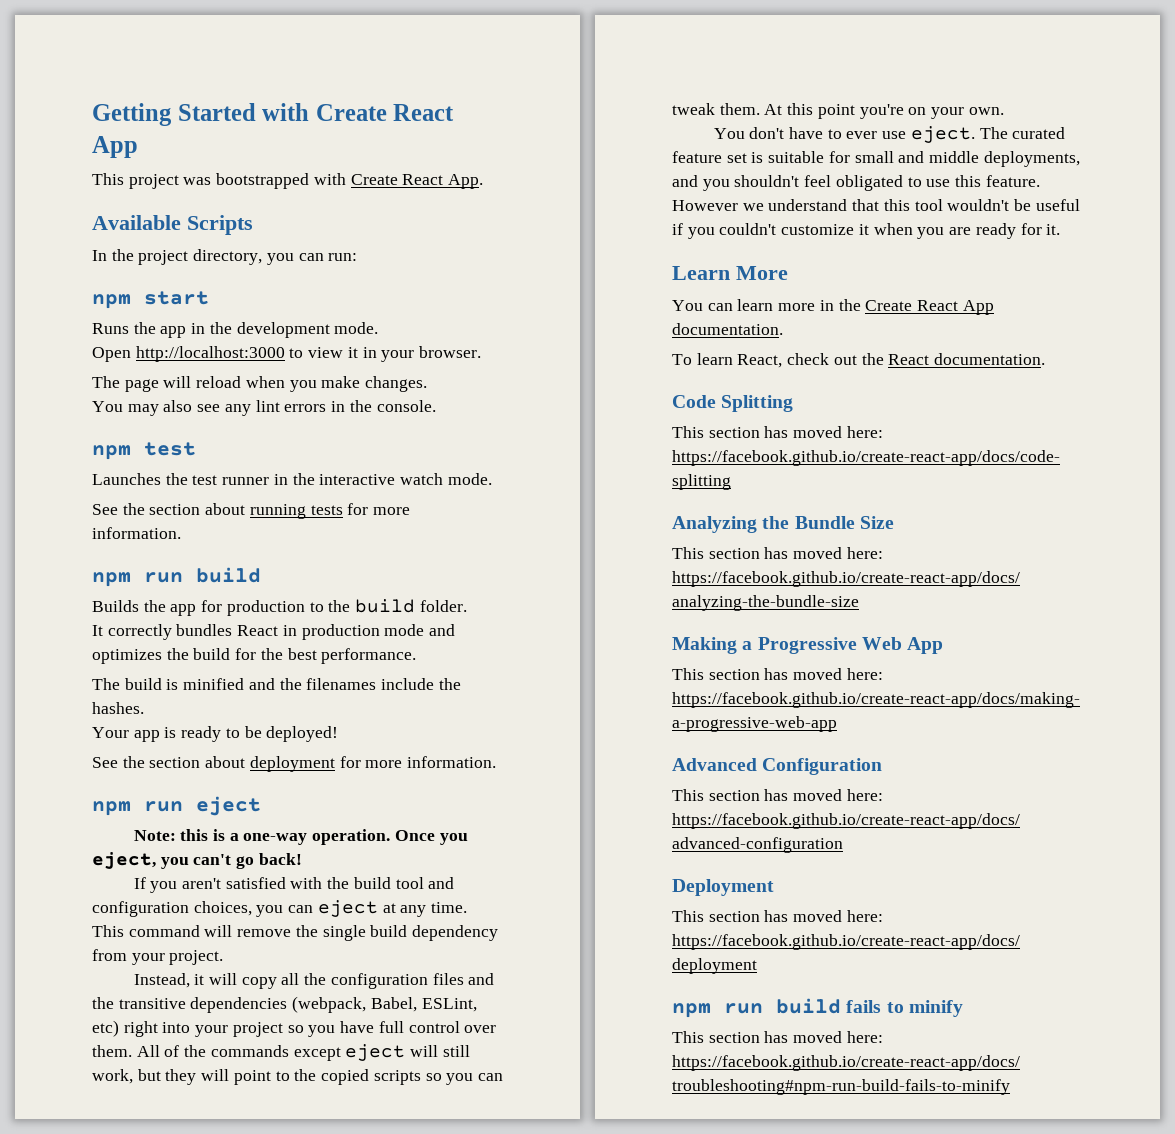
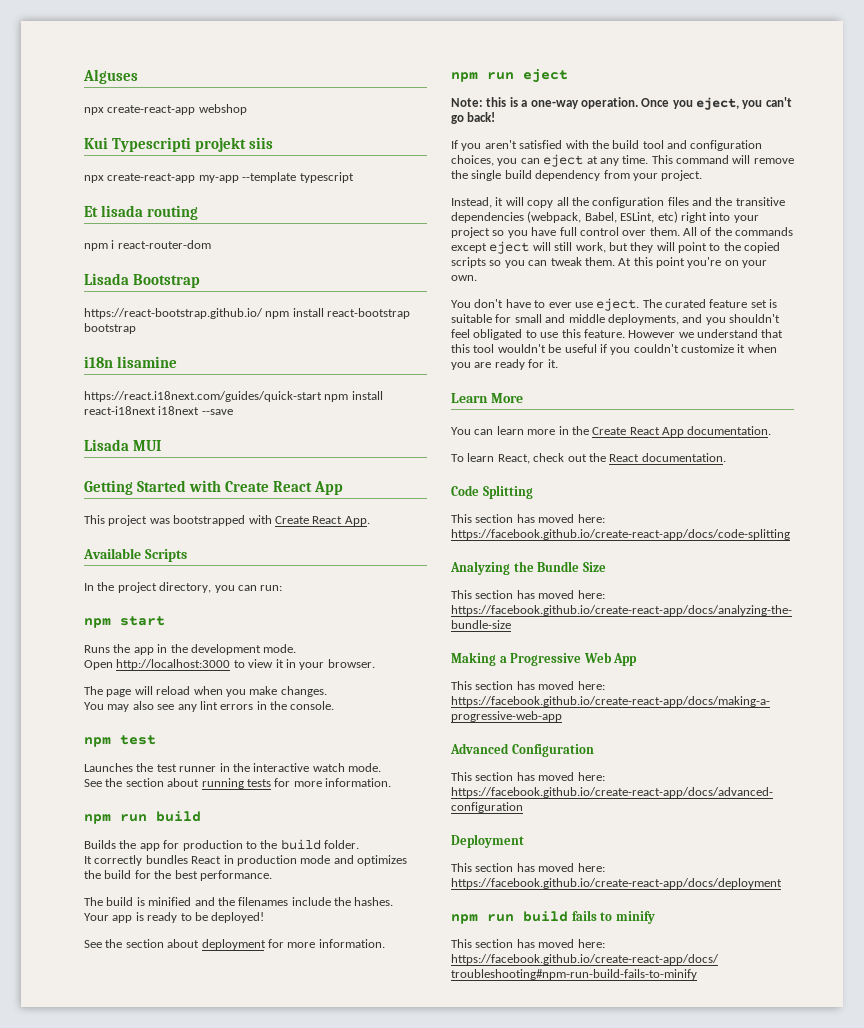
(92, 114) none -> [83,69,138,84] [84,104,247,115] [84,137,274,152] [84,172,354,183] [84,205,199,220] [84,240,211,251] [84,273,201,288] [84,308,411,319] [84,323,136,334] [84,356,178,368] [84,391,383,402] [84,406,233,415] [84,439,162,451] Alguses // npx create-react-app webshop // Kui Typescripti projekt siis // npx create-react-app my-app --template typescript // Et lisada routing // npm i react-router-dom // Lisada Bootstrap // https://react-bootstrap.github.io/ npm install react-bootstrap bootstrap // i18n lisamine // https://react.i18next.com/guides/quick-start npm install react-i18next i18next --save // Lisada MUI //

